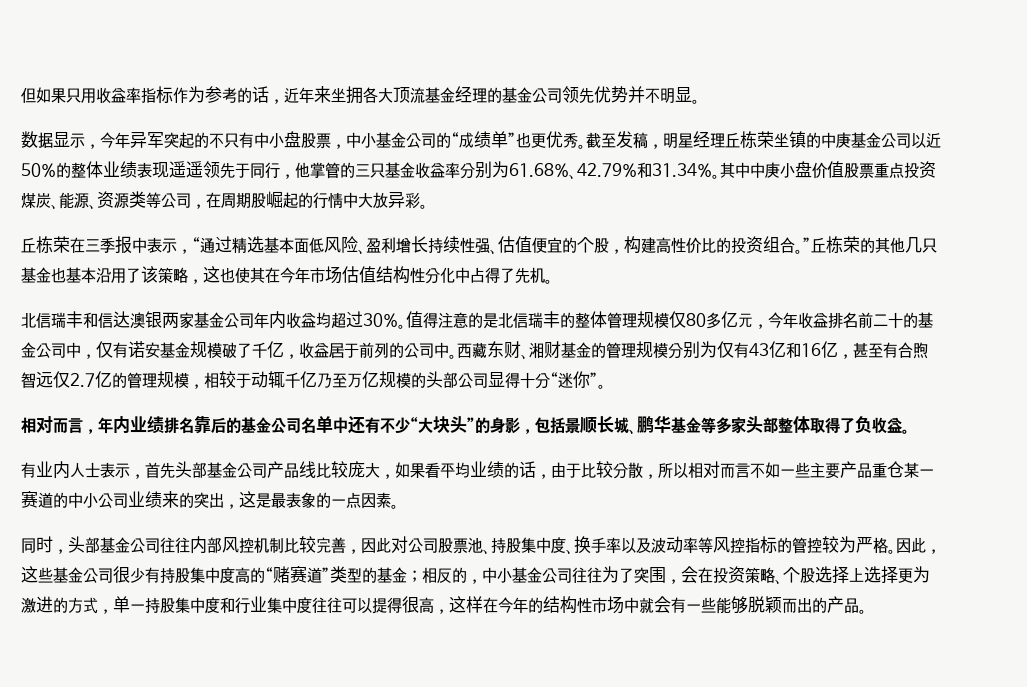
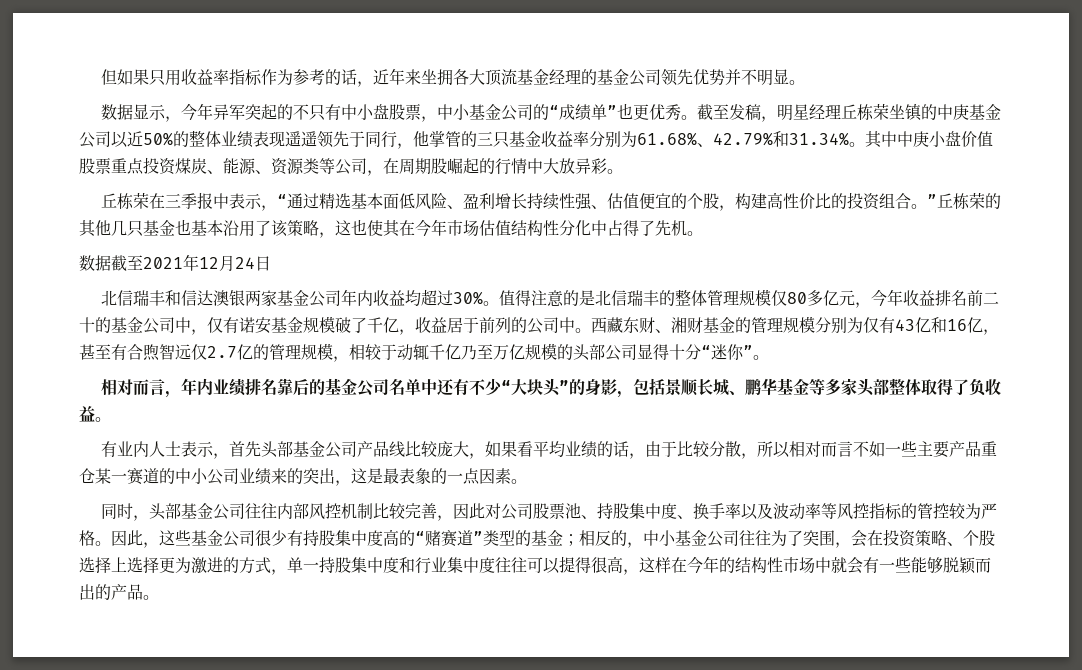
(553, 281) none -> [79,254,271,271] // 数据截至2021年12月24日

